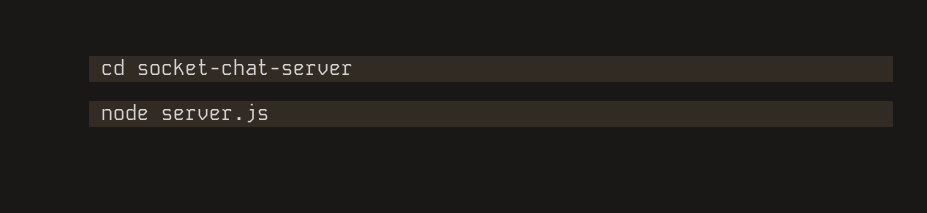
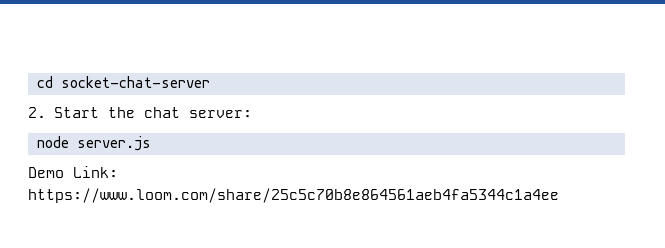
(354, 67) none -> [28,107,252,118] // 2. Start the chat server:
(270, 113) none -> [28,166,118,178] [28,188,559,203] // Demo Link: https://www.loom.com/share/25c5c70b8e864561aeb4fa5344c1a4ee

